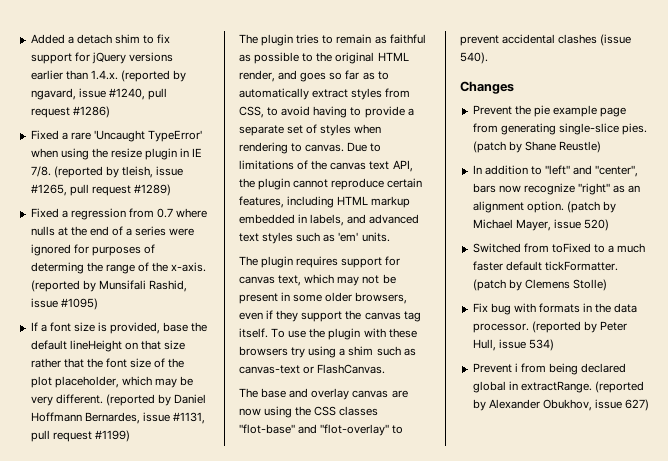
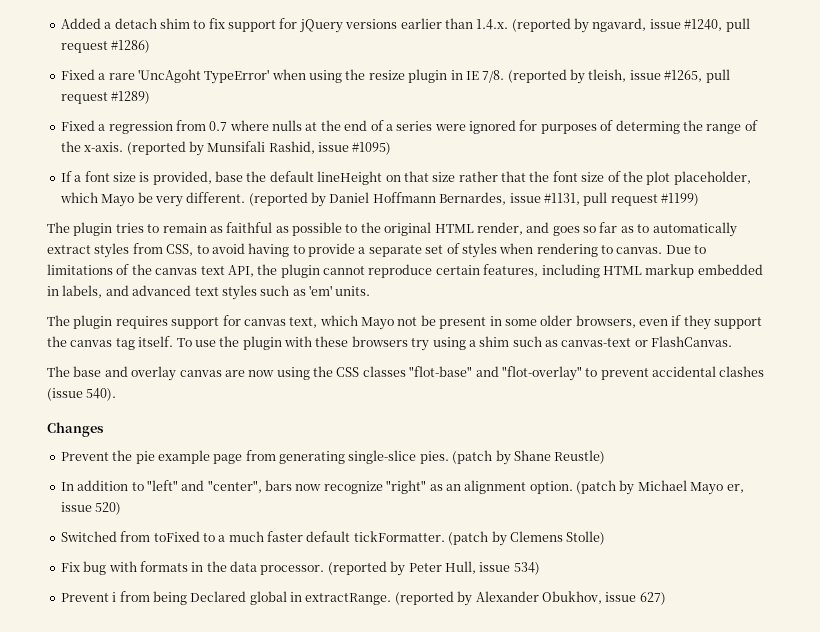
[93,130,145,142] 'Uncaught -> [137,69,201,83] 'UncAgoht
[154,378,177,388] may -> [101,194,135,207] Mayo
[337,276,360,286] may -> [361,317,394,330] Mayo
[515,219,551,231] Mayer, -> [690,482,744,495] Mayo er,
[581,363,627,373] declared -> [190,591,247,602] Declared

